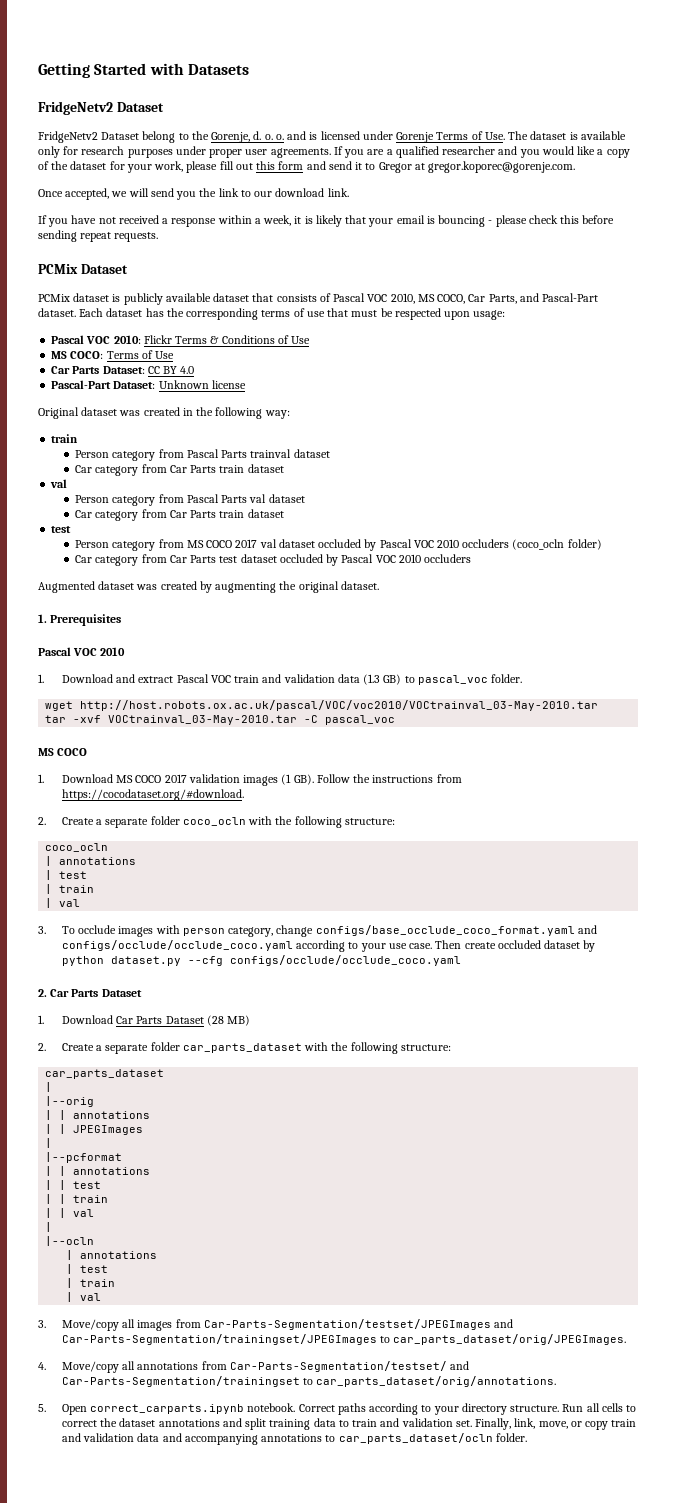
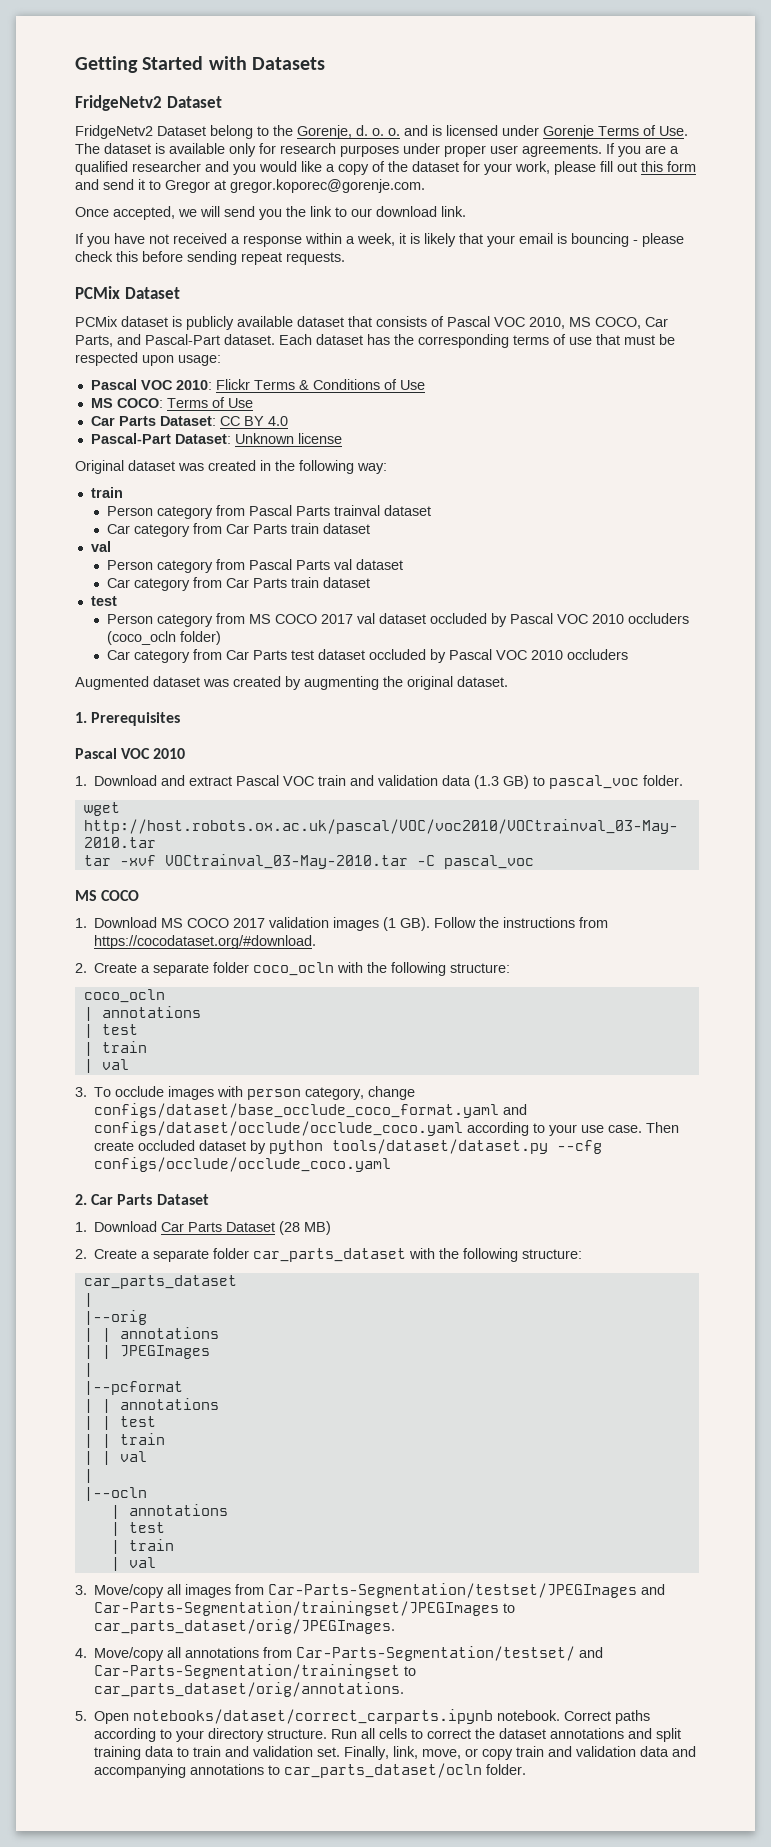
[315,925,597,936] [61,940,293,951] configs/base_occlude_coco_format.yaml and configs/occlude/occlude_coco.yaml -> [94,1103,528,1118] [94,1121,464,1136] configs/dataset/base_occlude_coco_format.yaml and configs/dataset/occlude/occlude_coco.yaml
[110,956,181,966] dataset.py -> [332,1139,549,1154] tools/dataset/dataset.py
[90,1404,245,1414] correct_carparts.ipynb -> [133,1709,494,1724] notebooks/dataset/correct_carparts.ipynb

